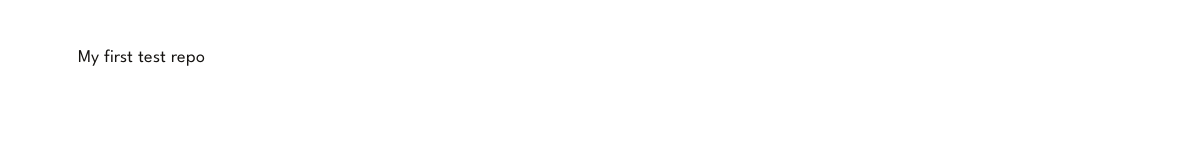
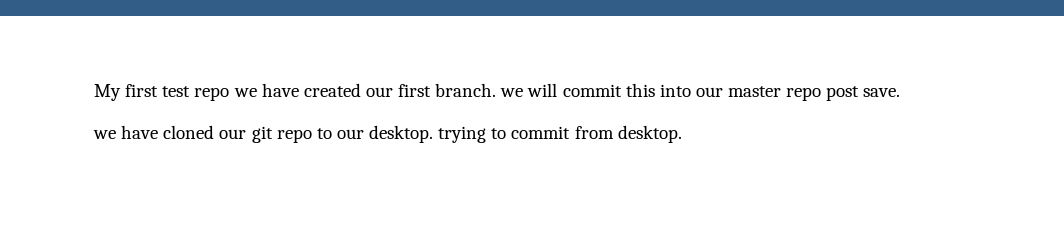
(205, 60) none -> [233,83,901,101] [93,125,682,143] we have created our first branch. we will commit this into our master repo post save. // we have cloned our git repo to our desktop. trying to commit from desktop.

